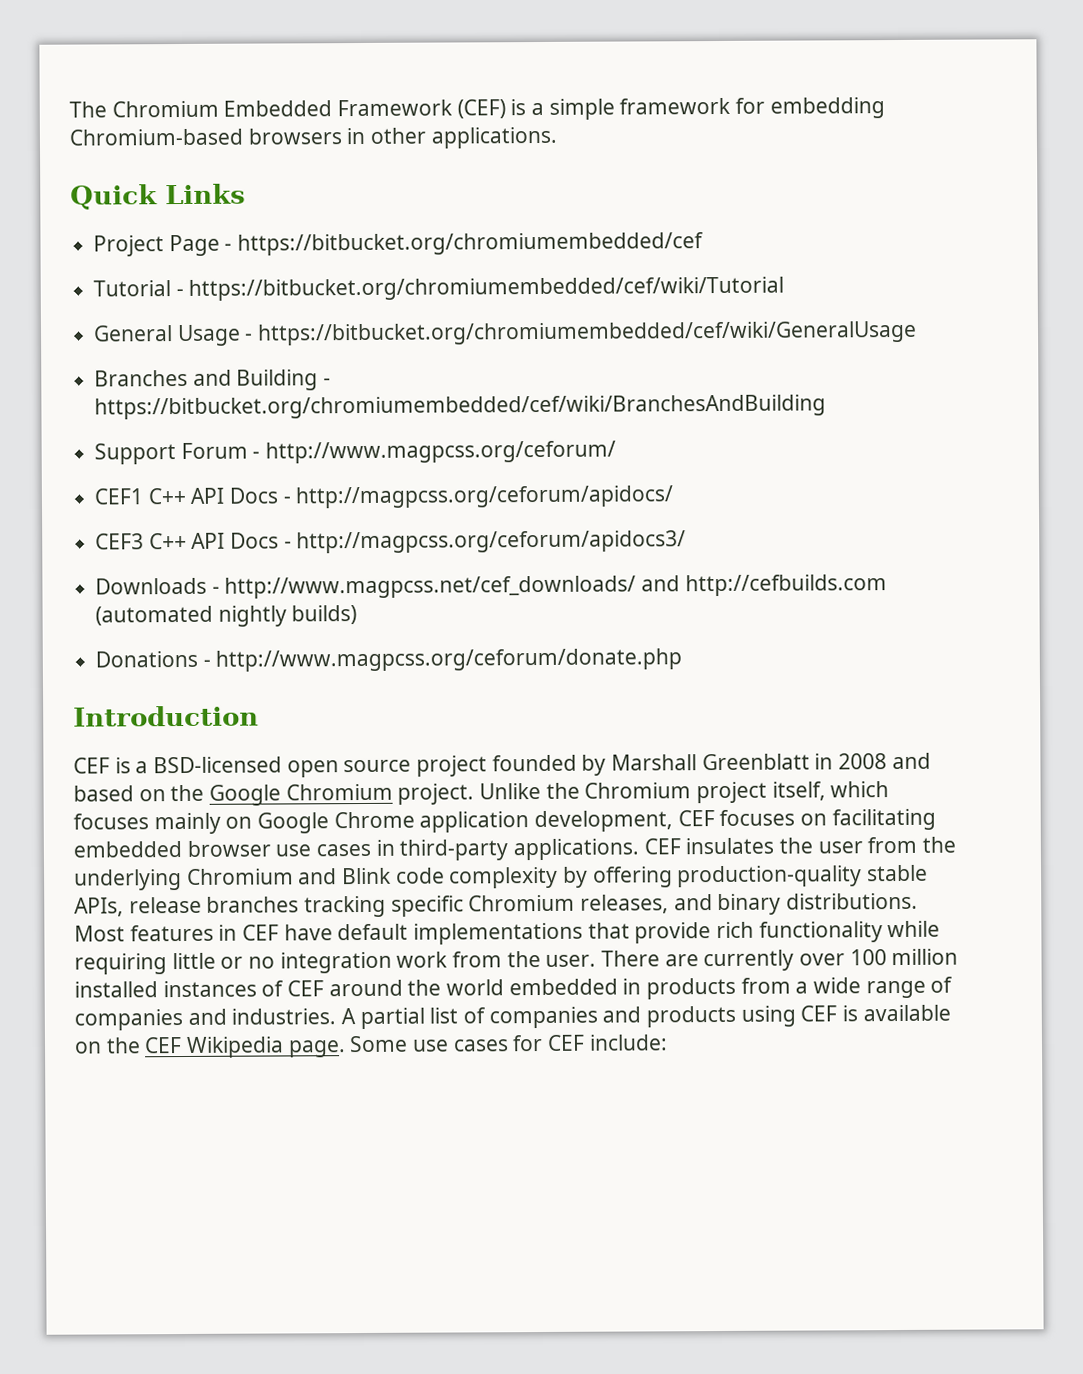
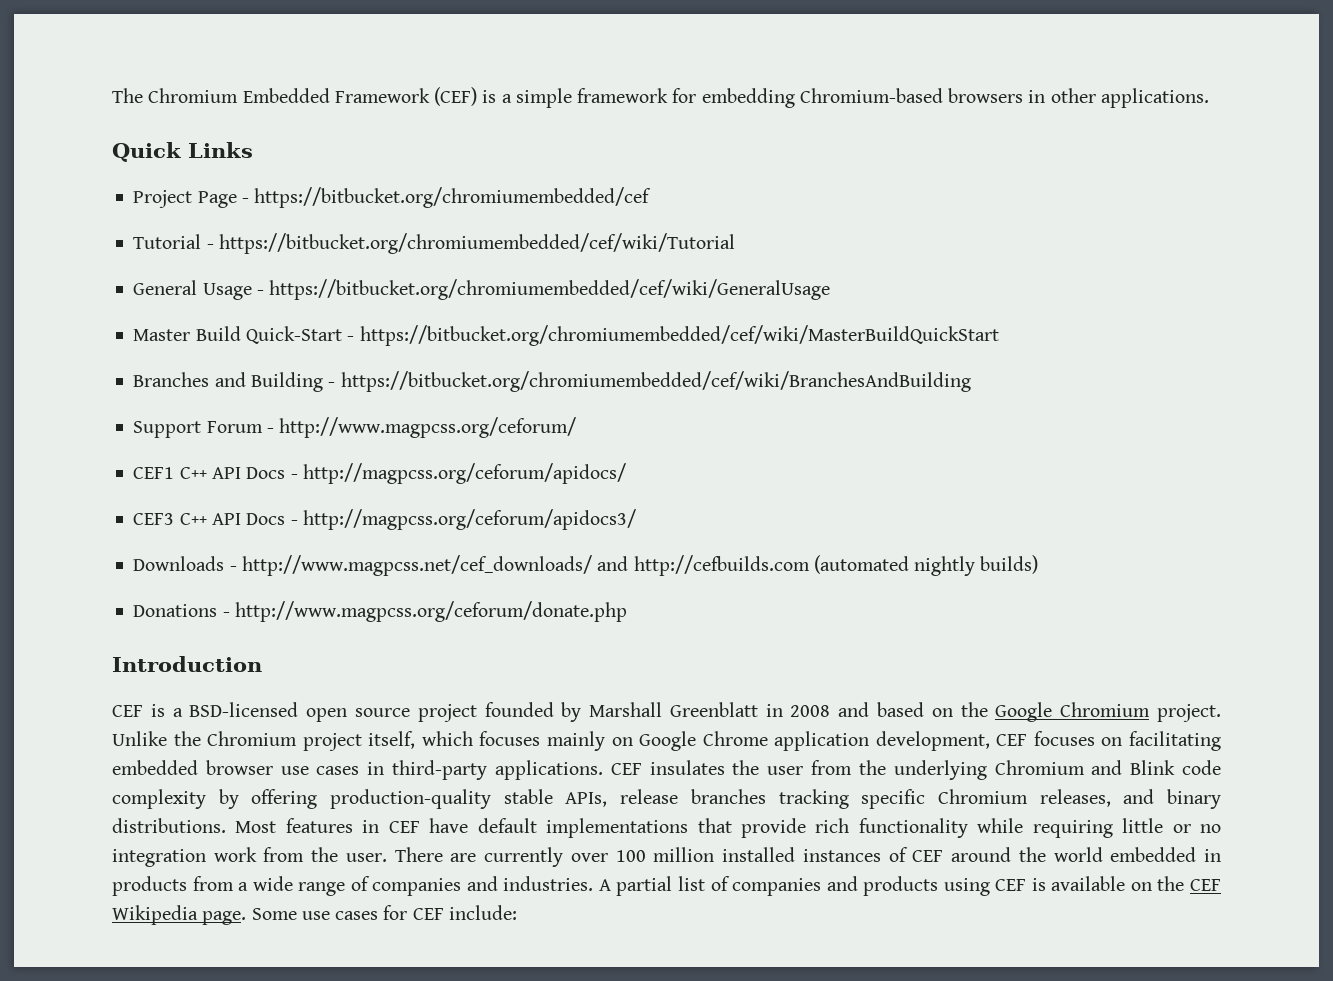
(918, 333) none -> [133,325,999,346] // Master Build Quick-Start - https://bitbucket.org/chromiumembedded/cef/wiki/MasterBuildQuickStart

